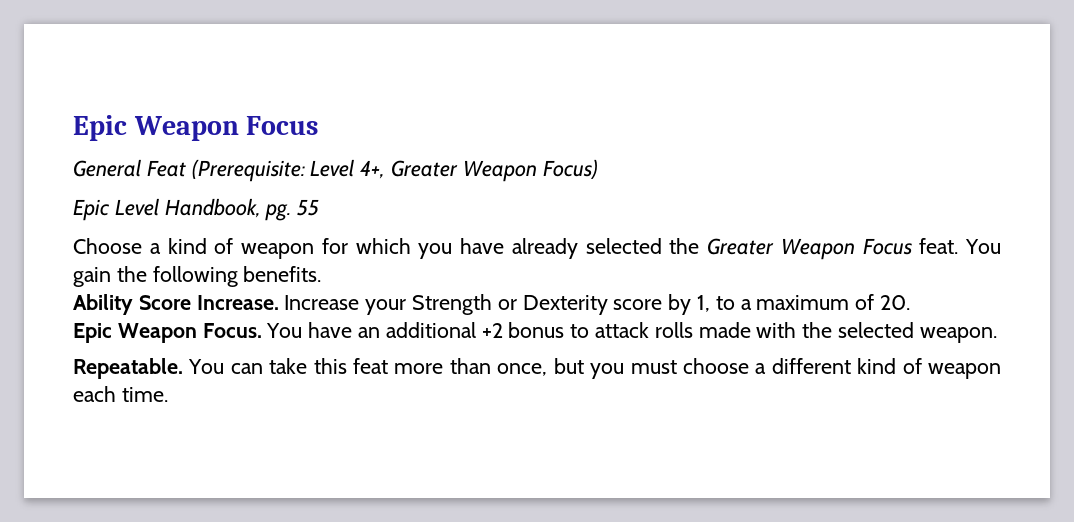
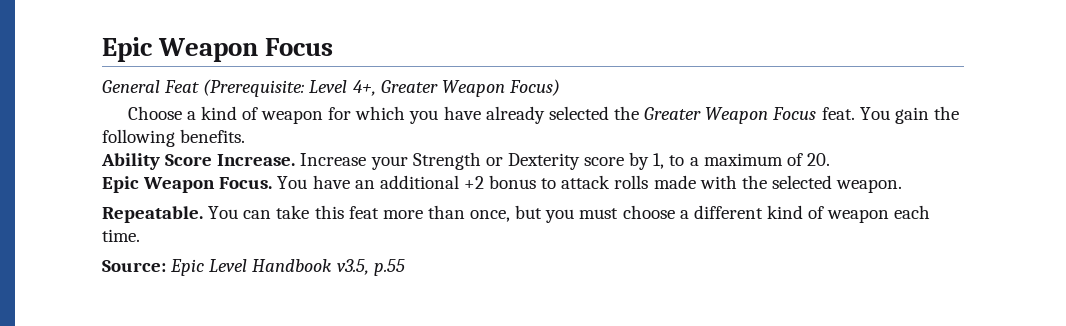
[73,198,320,221] // Epic Level Handbook, pg. 55 -> (560, 87) none
(168, 394) none -> [102,259,405,276] // Source: Epic Level Handbook v3.5, p.55

